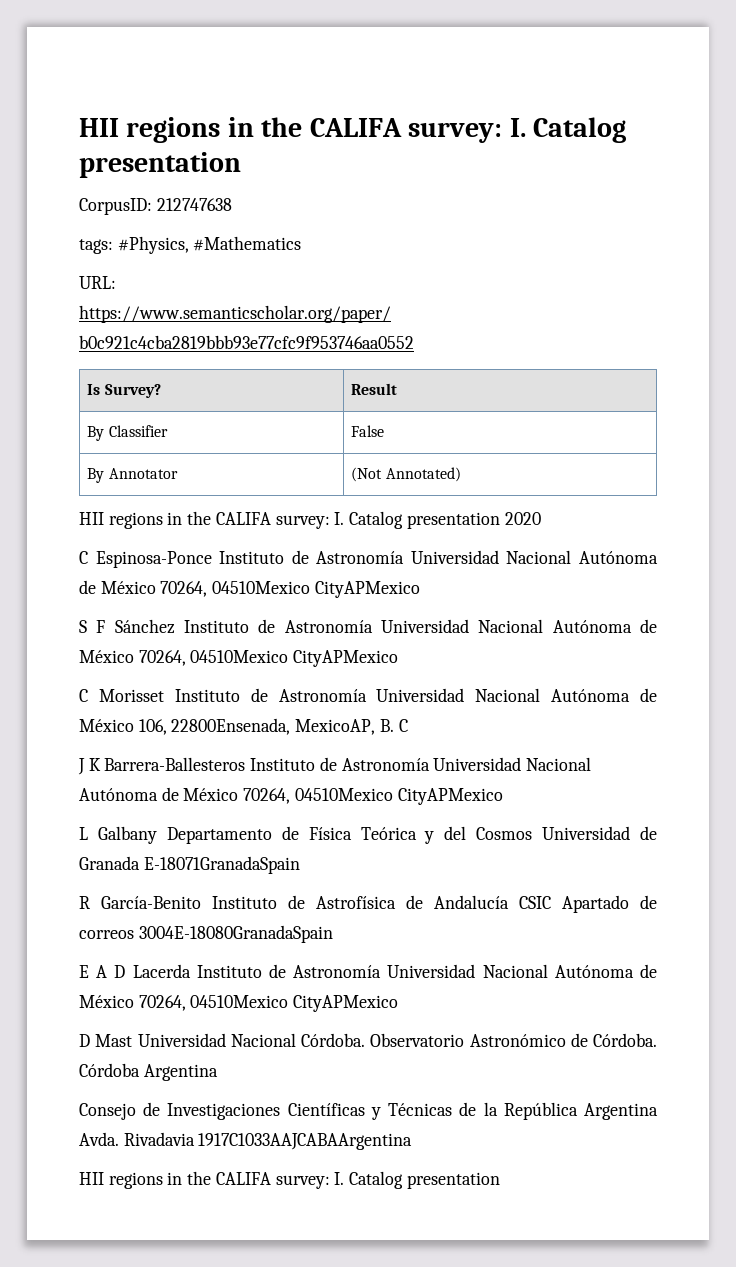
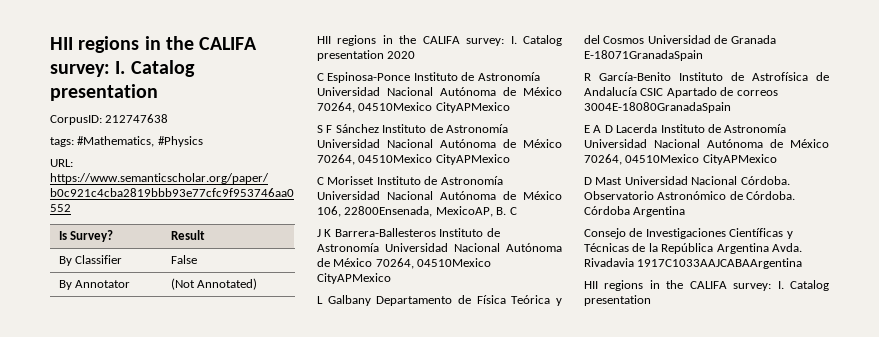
[117,236,302,254] #Physics, #Mathematics -> [77,136,203,147] #Mathematics, #Physics

